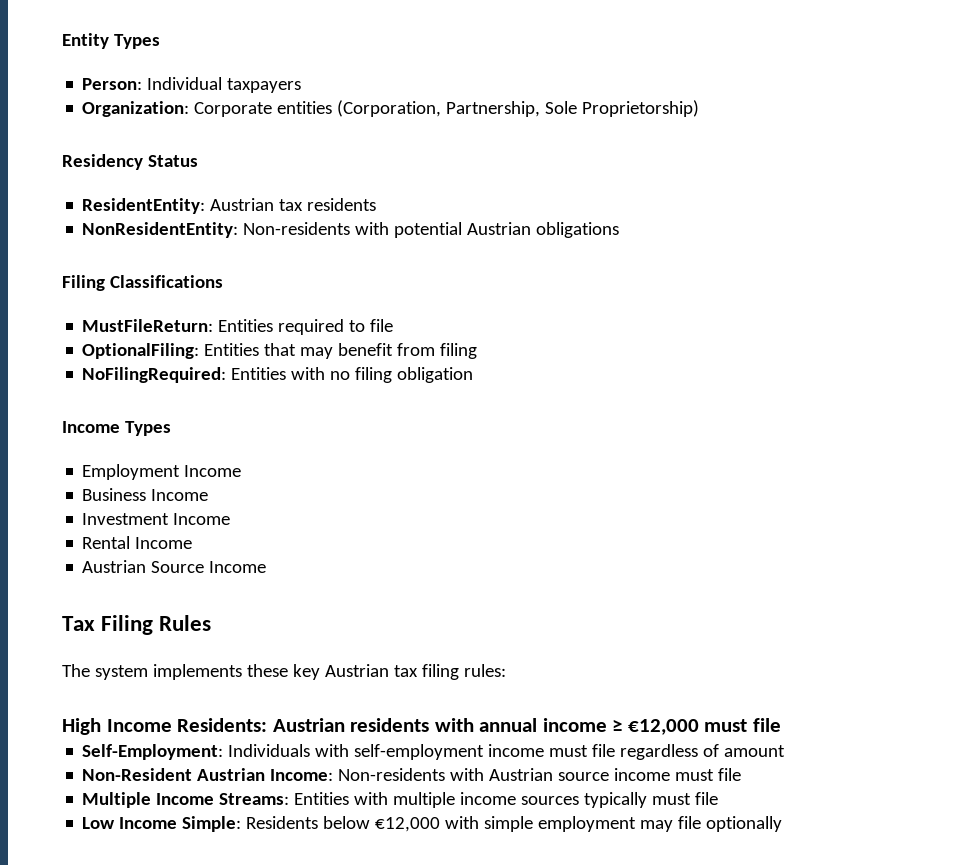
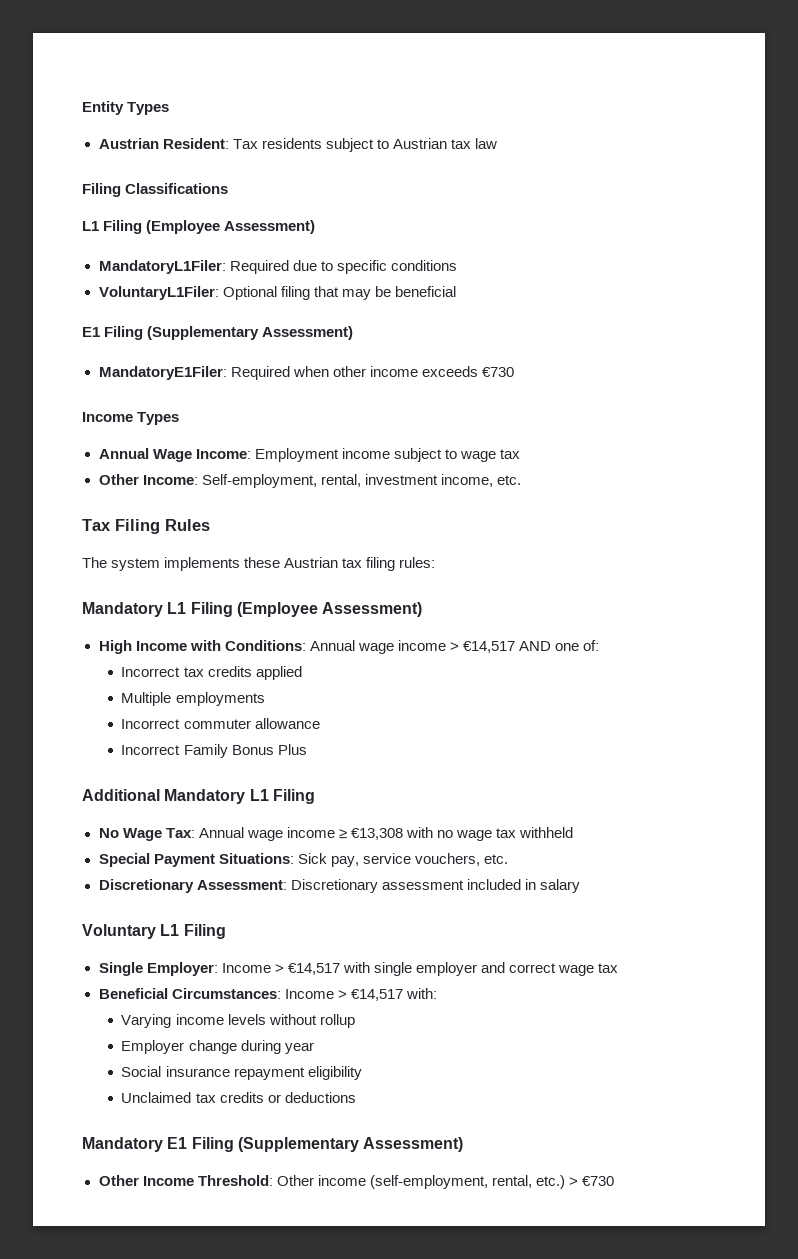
[82,77,302,93] [82,100,700,117] [62,154,198,170] [82,198,377,214] [82,222,620,238] [62,275,223,291] [82,319,394,335] [82,343,478,359] [82,367,474,383] [62,421,171,436] [82,464,242,480] [82,488,209,501] [82,513,231,525] [82,536,193,549] [82,560,267,573] Person: Individual taxpayers // Organization: Corporate entities (Corporation, Partnership, Sole Proprietorship) // Residency Status // ResidentEntity: Austrian tax residents // NonResidentEntity: Non-residents with potential Austrian obligations // Filing Classifications // MustFileReturn: Entities required to file // OptionalFiling: Entities that may benefit from filing // NoFilingRequired: Entities with no filing obligation // Income Types // Employment Income // Business Income // Investment Income // Rental Income // Austrian Source Income -> [98,138,497,152] [82,183,229,197] [82,220,316,234] [98,260,457,274] [98,286,456,300] [82,326,354,340] [98,366,514,380] [82,412,180,425] [98,448,520,462] [98,474,521,488] Austrian Resident: Tax residents subject to Austrian tax law // Filing Classifications // L1 Filing (Employee Assessment) // MandatoryL1Filer: Required due to specific conditions // VoluntaryL1Filer: Optional filing that may be beneficial // E1 Filing (Supplementary Assessment) // MandatoryE1Filer: Required when other income exceeds €730 // Income Types // Annual Wage Income: Employment income subject to wage tax // Other Income: Self-employment, rental, investment income, etc.
[292,664,320,680] key -> (281, 562) none
[62,718,781,735] [82,744,786,760] [82,768,742,781] [82,792,719,808] [82,816,783,832] High Income Residents: Austrian residents with annual income ≥ €12,000 must file // Self-Employment: Individuals with self-employment income must file regardless of amount // Non-Resident Austrian Income: Non-residents with Austrian source income must file // Multiple Income Streams: Entities with multiple income sources typically must file // Low Income Simple: Residents below €12,000 with simple employment may file optionally -> [82,602,423,617] [98,640,600,654] [121,666,302,680] [121,692,265,706] [121,718,320,729] [121,744,307,758] [82,789,315,804] [98,827,574,841] [98,853,508,867] [98,879,580,893] [82,924,226,939] [98,962,619,976] [98,988,437,1001] [121,1014,355,1028] [121,1040,314,1054] [121,1066,362,1080] [121,1092,356,1103] [82,1137,464,1152] [98,1175,614,1189] Mandatory L1 Filing (Employee Assessment) // High Income with Conditions: Annual wage income > €14,517 AND one of: // Incorrect tax credits applied // Multiple employments // Incorrect commuter allowance // Incorrect Family Bonus Plus // Additional Mandatory L1 Filing // No Wage Tax: Annual wage income ≥ €13,308 with no wage tax withheld // Special Payment Situations: Sick pay, service vouchers, etc. // Discretionary Assessment: Discretionary assessment included in salary // Voluntary L1 Filing // Single Employer: Income > €14,517 with single employer and correct wage tax // Beneficial Circumstances: Income > €14,517 with: // Varying income levels without rollup // Employer change during year // Social insurance repayment eligibility // Unclaimed tax credits or deductions // Mandatory E1 Filing (Supplementary Assessment) // Other Income Threshold: Other income (self-employment, rental, etc.) > €730

